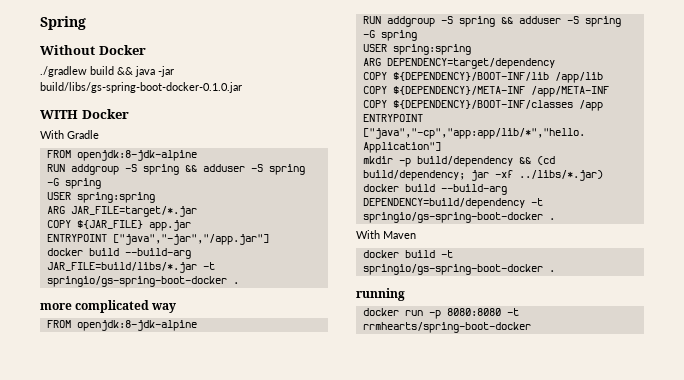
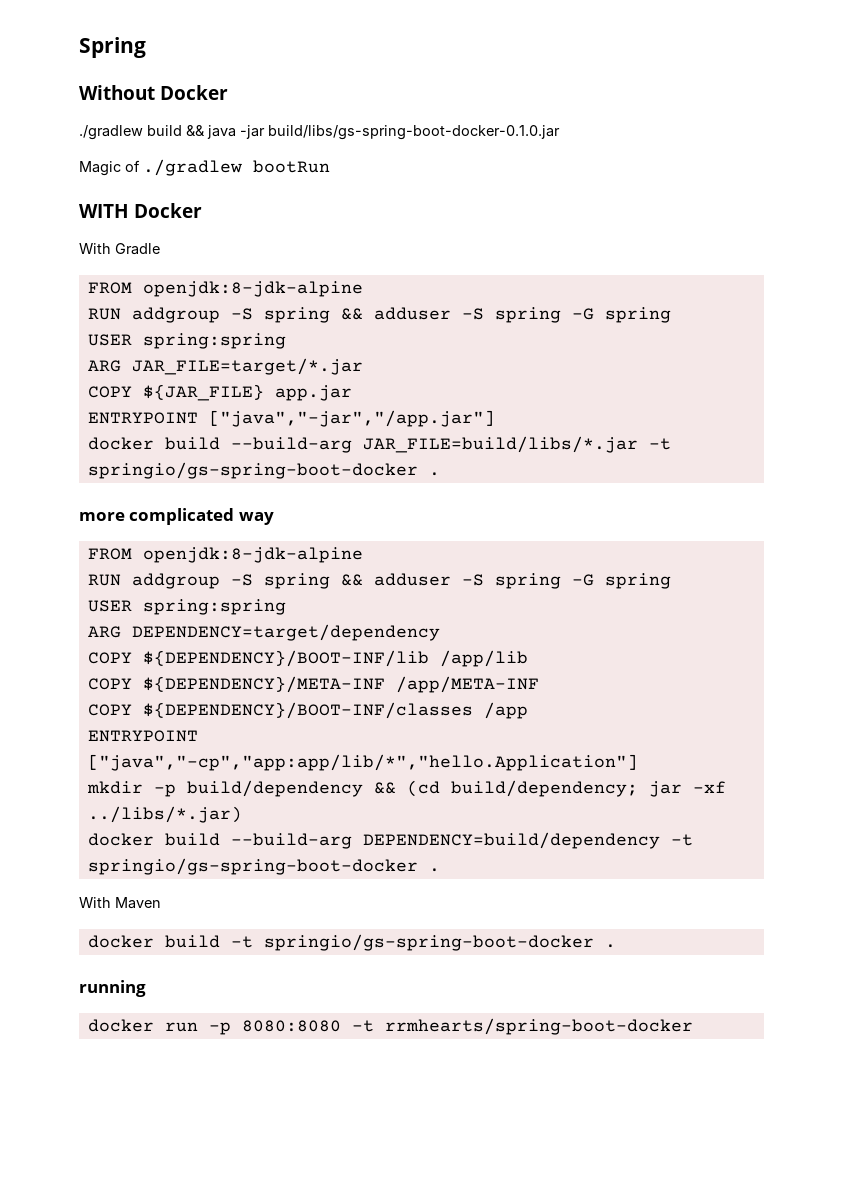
(242, 87) none -> [79,159,330,176] // Magic of ./gradlew bootRun

